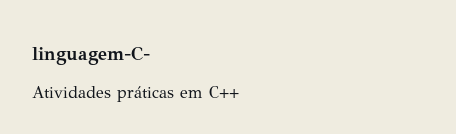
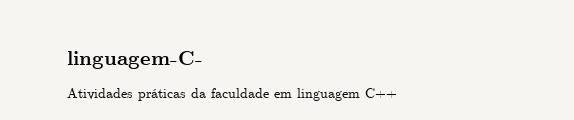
[180,90,203,98] em -> [191,88,360,101] da faculdade em linguagem

